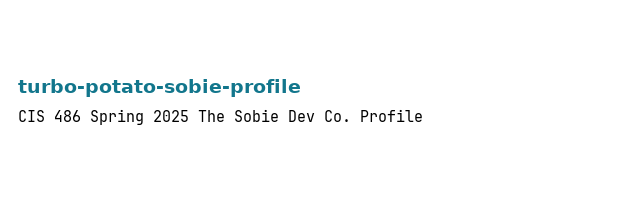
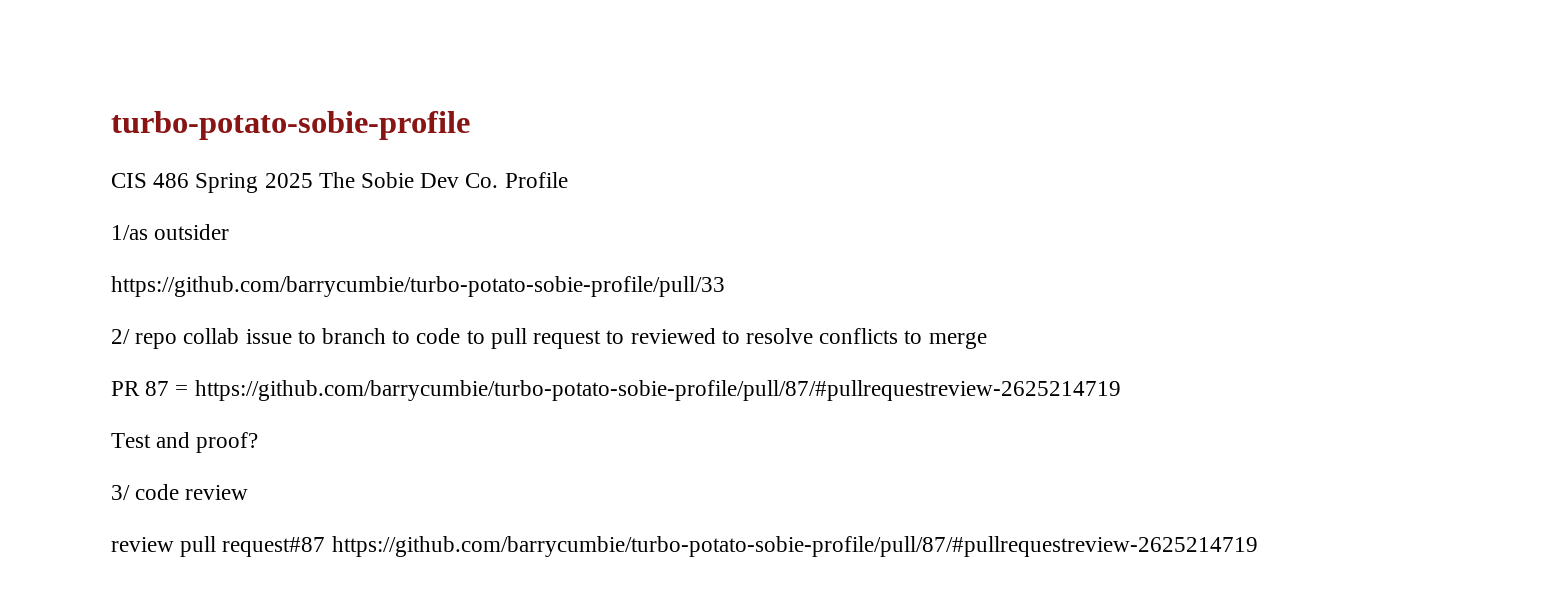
(423, 115) none -> [111,224,230,240] [111,276,725,297] [111,328,987,349] [111,380,1121,401] [111,432,259,453] [111,484,249,500] [111,536,1258,557] // 1/as outsider // https://github.com/barrycumbie/turbo-potato-sobie-profile/pull/33 // 2/ repo collab issue to branch to code to pull request to reviewed to resolve conflicts to merge // PR 87 = https://github.com/barrycumbie/turbo-potato-sobie-profile/pull/87/#pullrequestreview-2625214719 // Test and proof? // 3/ code review // review pull request#87 https://github.com/barrycumbie/turbo-potato-sobie-profile/pull/87/#pullrequestreview-2625214719

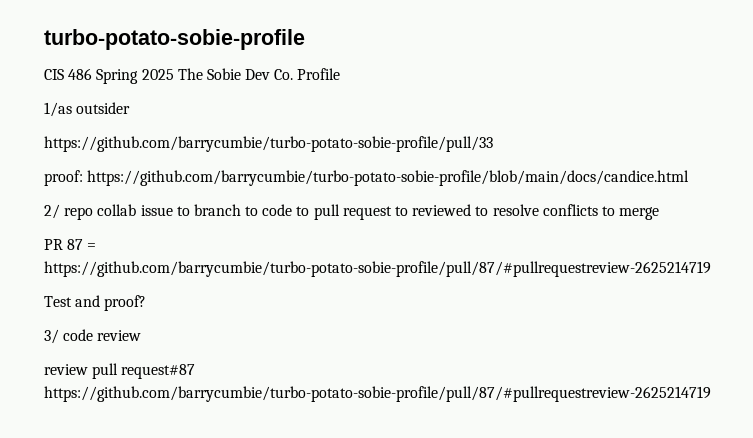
(725, 286) none -> [44,170,690,186] // proof: https://github.com/barrycumbie/turbo-potato-sobie-profile/blob/main/docs/candice.html

